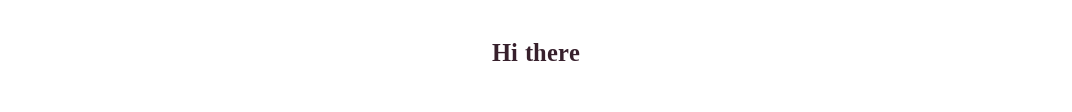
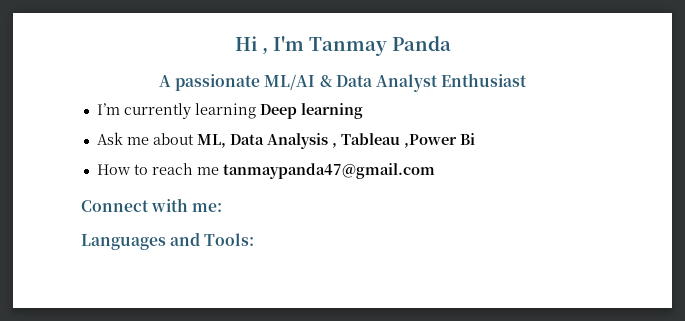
[524,43,580,61] there -> [261,36,451,56] [158,73,528,92] [96,103,363,119] [96,132,475,149] [96,163,435,179] [81,198,223,212] [81,232,255,250] , I'm Tanmay Panda // A passionate ML/AI & Data Analyst Enthusiast // I’m currently learning Deep learning // Ask me about ML, Data Analysis , Tableau ,Power Bi // How to reach me tanmaypanda47@gmail.com // Connect with me: // Languages and Tools:

